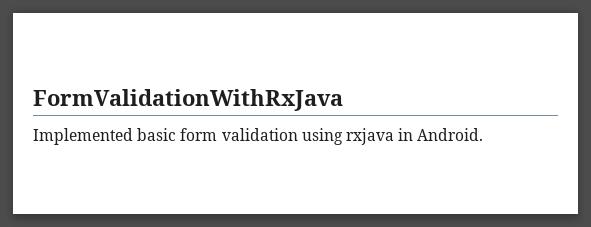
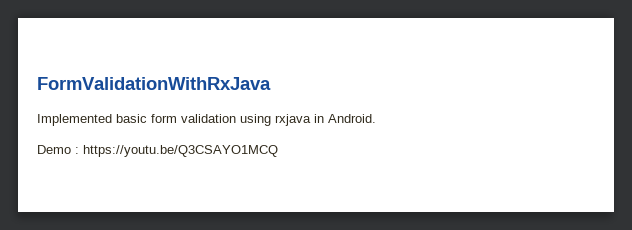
(484, 134) none -> [37,145,278,157] // Demo : https://youtu.be/Q3CSAYO1MCQ

